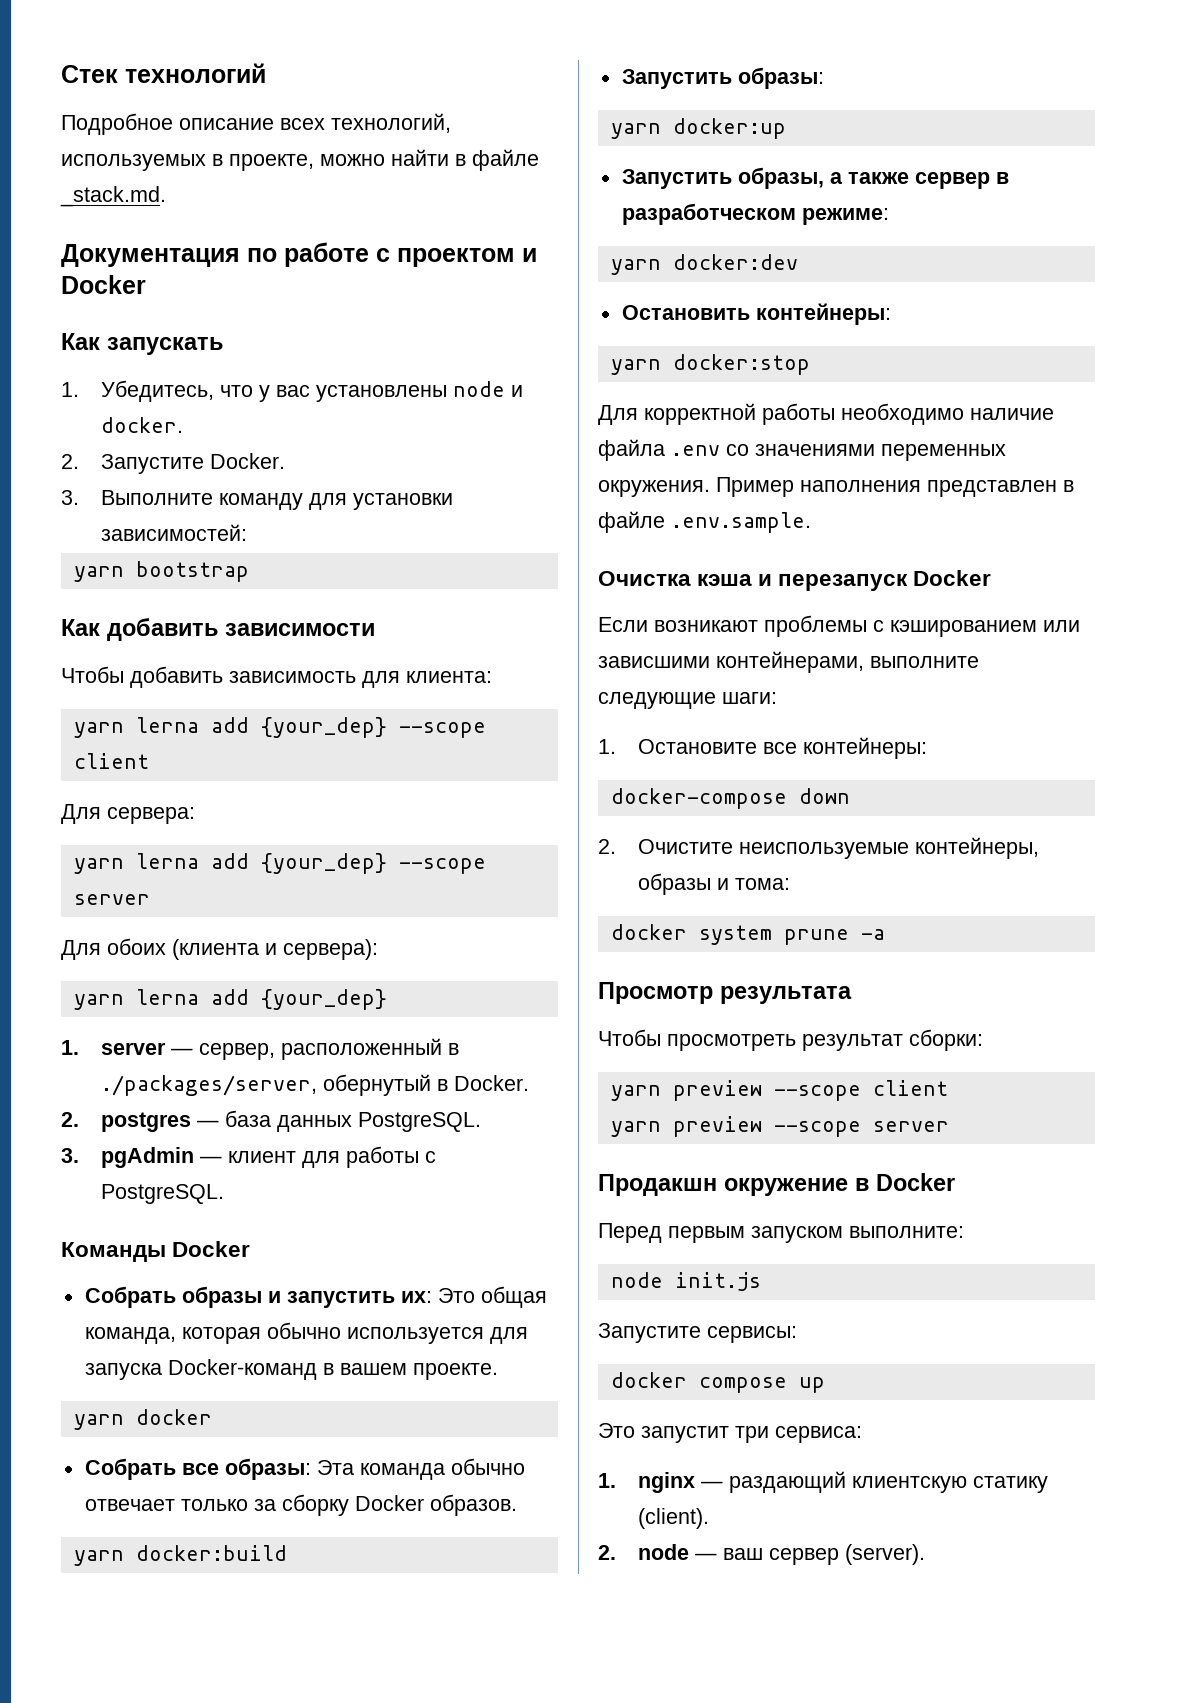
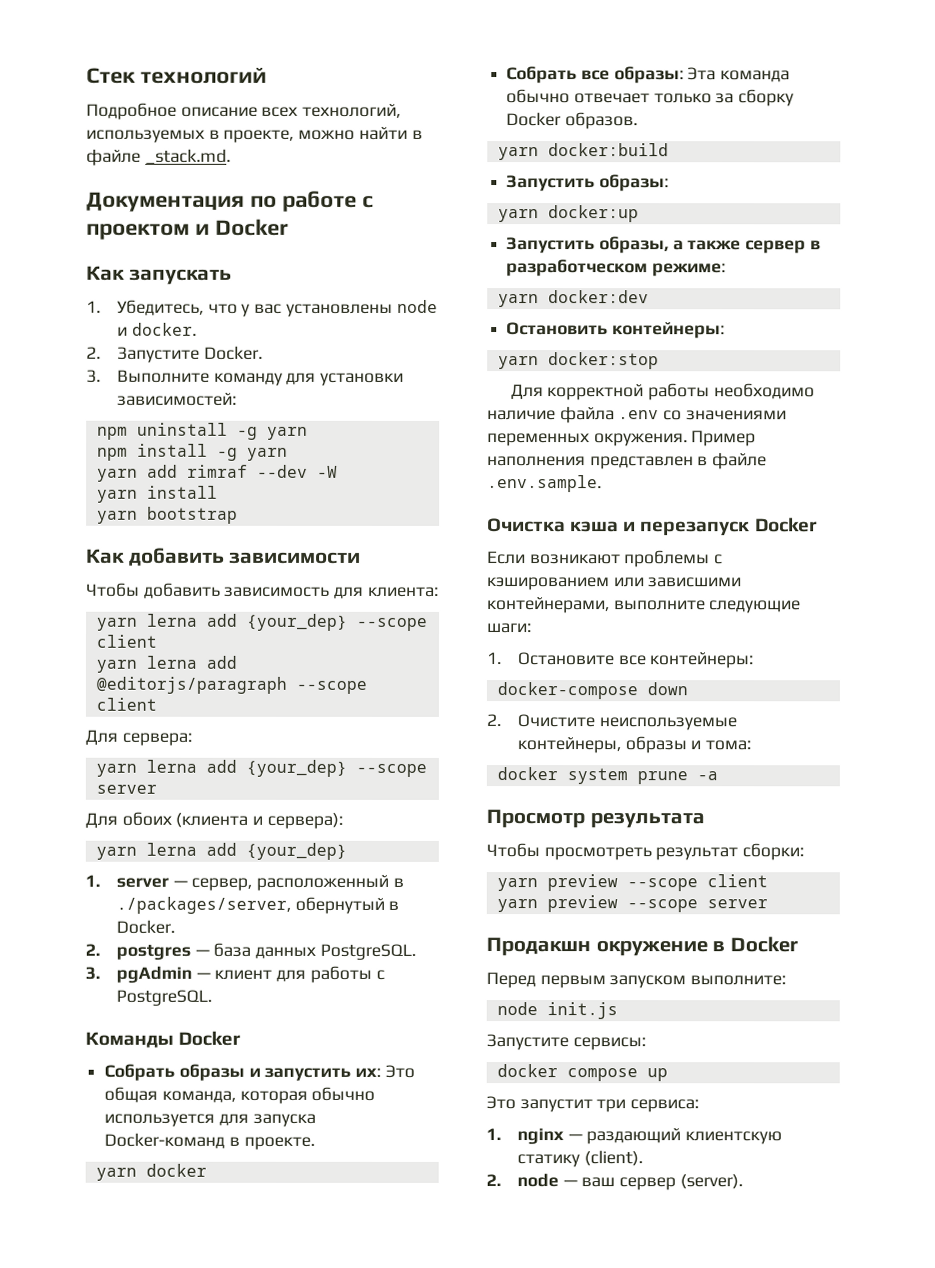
(248, 532) none -> [96,422,308,440] [96,443,288,461] [96,464,338,482] [96,485,218,503] // npm uninstall -g yarn // npm install -g yarn // yarn add rimraf --dev -W // yarn install
(149, 761) none -> [95,655,237,673] [95,676,367,694] [95,697,157,711] // yarn lerna add @editorjs/paragraph --scope client
[339,1363,407,1375] вашем -> (240, 1141) none

